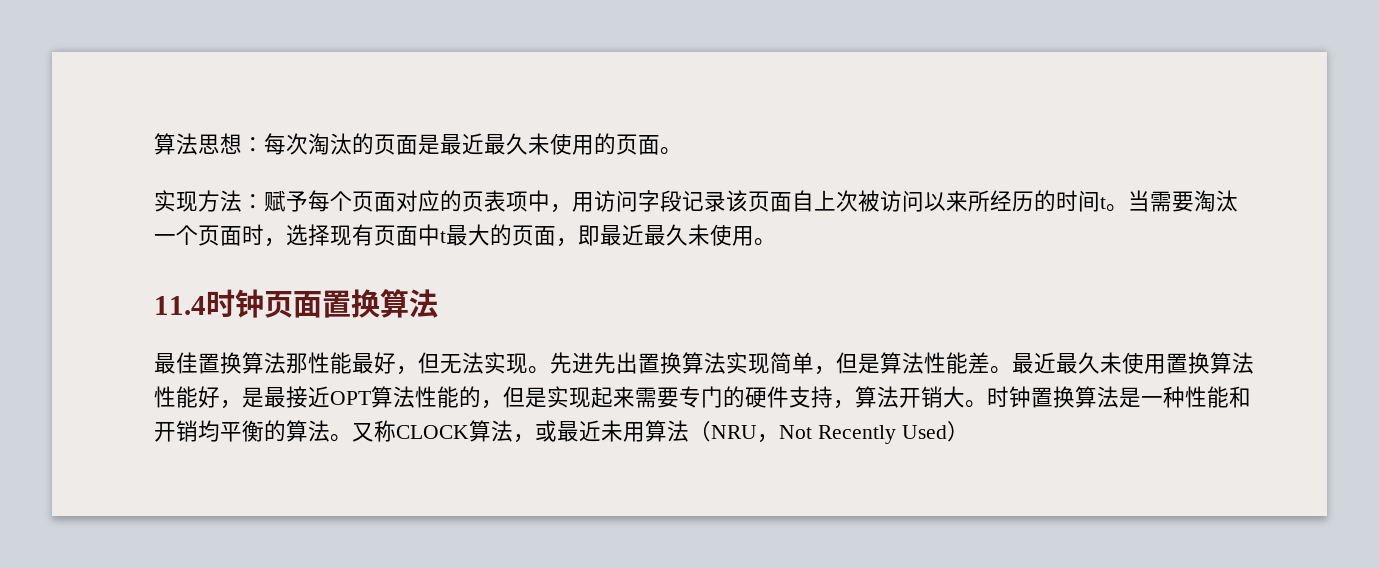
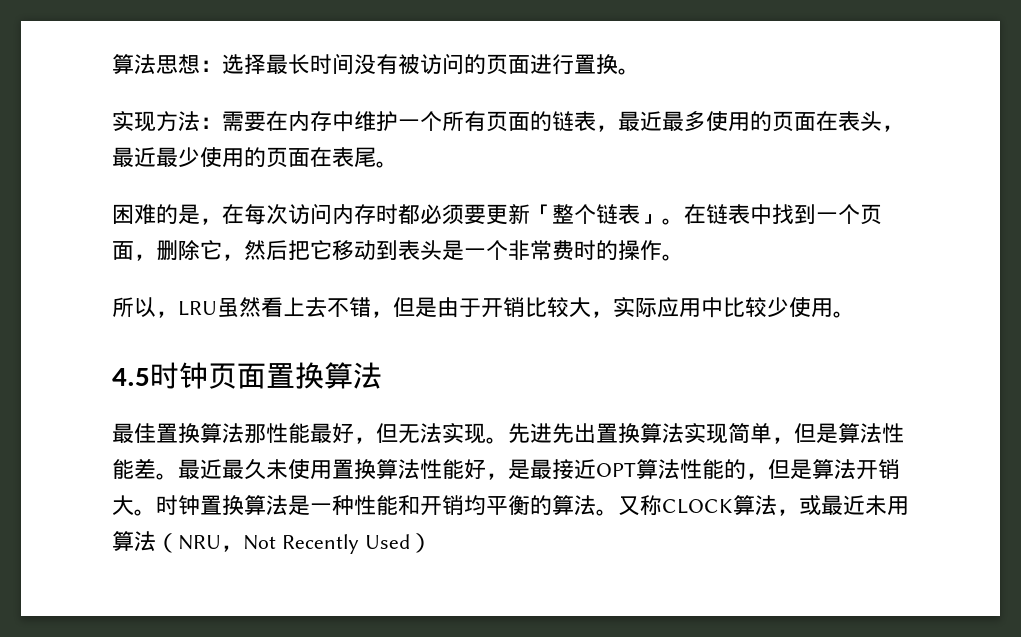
[264,133,682,155] [154,190,1238,213] [154,224,710,247] 每次淘汰的页面是最近最久未使用的页面。 // 实现方法：赋予每个页面对应的页表项中，用访问字段记录该页面自上次被访问以来所经历的时间t。当需要淘汰一个页面时，选择现有页面中t最大的页面，即最近最久未 -> [222,53,640,75] [112,111,904,132] [112,147,398,168] [112,203,882,225] [112,240,684,261] [112,297,789,318] 选择最长时间没有被访问的页面进行置换。 // 实现方法：需要在内存中维护一个所有页面的链表，最近最多使用的页面在表头，最近最少使用的页面在表尾。 // 困难的是，在每次访问内存时都必须要更新「整个链表」。在链表中找到一个页面，删除它，然后把它移动到表头是一个非常费时的操作。 // 所以，LRU虽然看上去不错，但是由于开销比较大，实际应用中比较少
[154,296,206,315] 11.4 -> [112,368,150,386] 4.5
[547,386,855,409] 实现起来需要专门的硬件支持， -> (812, 469) none

